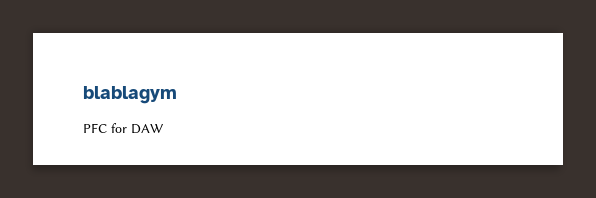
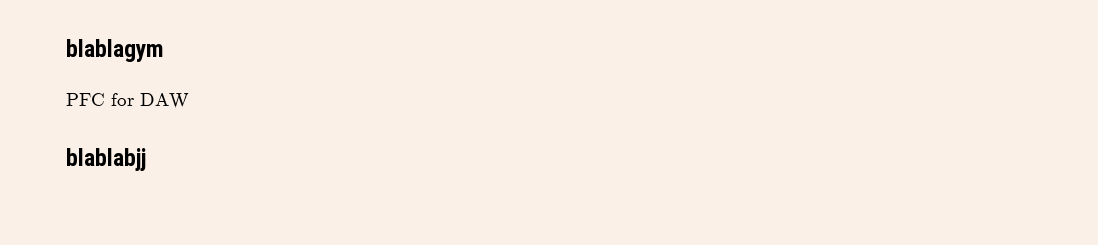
(164, 129) none -> [66,148,146,171] // blablabjj

